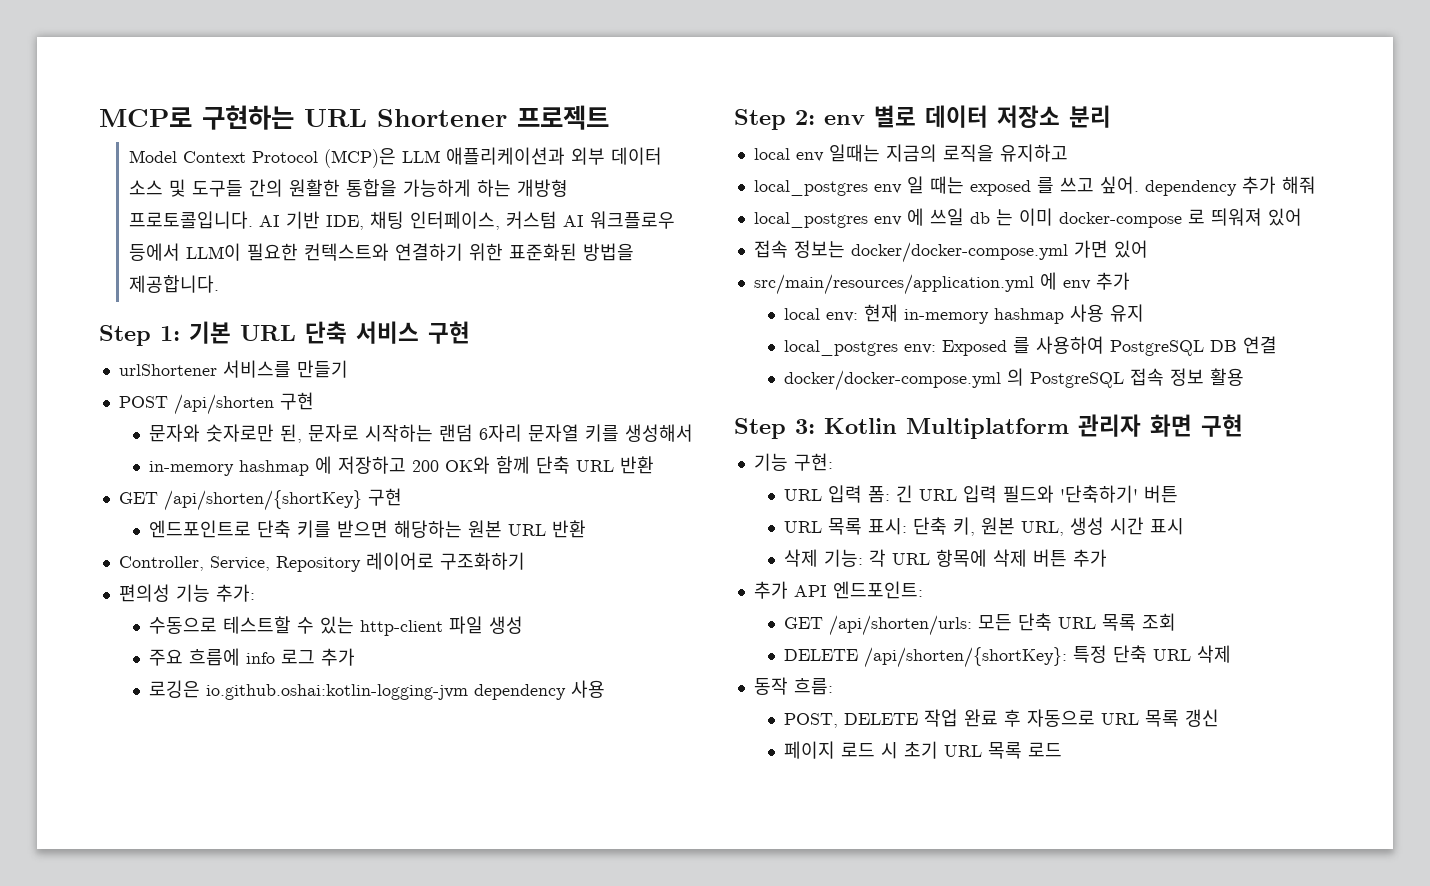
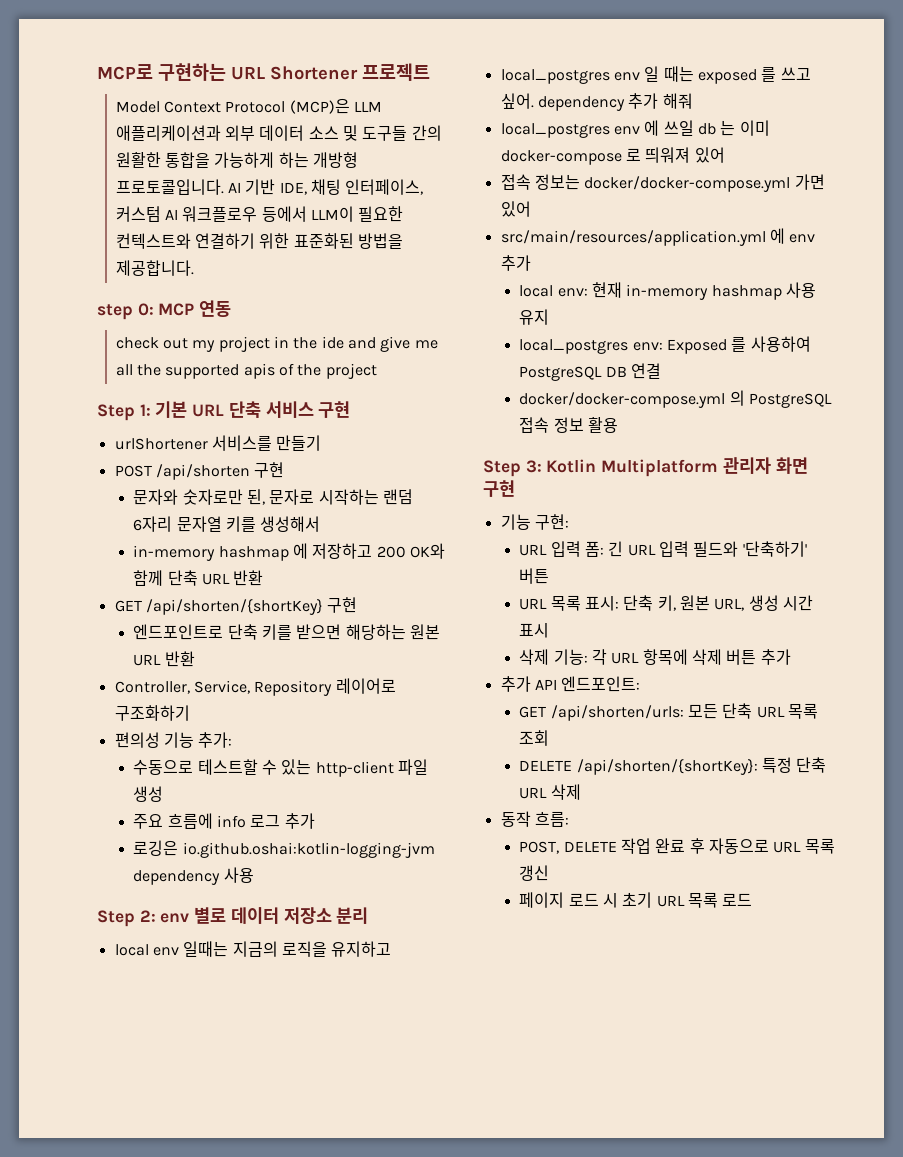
(219, 284) none -> [97,300,232,320] [115,336,438,352] [115,363,377,379] // step 0: MCP 연동 // check out my project in the ide and give me all the supported apis of the project

